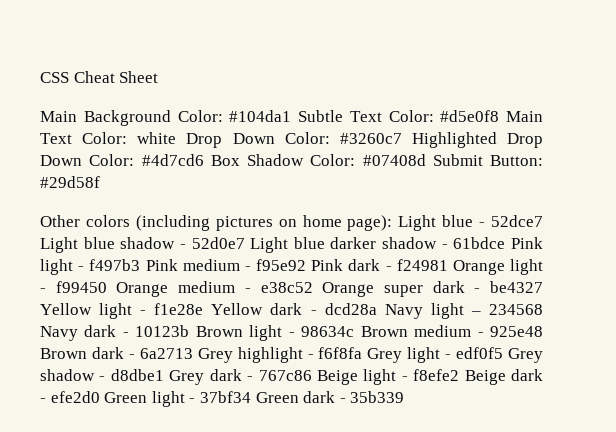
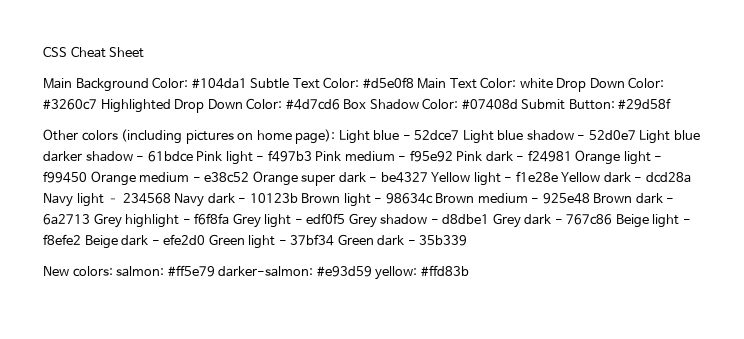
(405, 397) none -> [43,265,469,280] // New colors: salmon: #ff5e79 darker-salmon: #e93d59 yellow: #ffd83b

